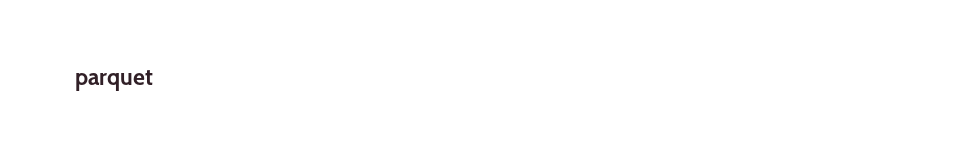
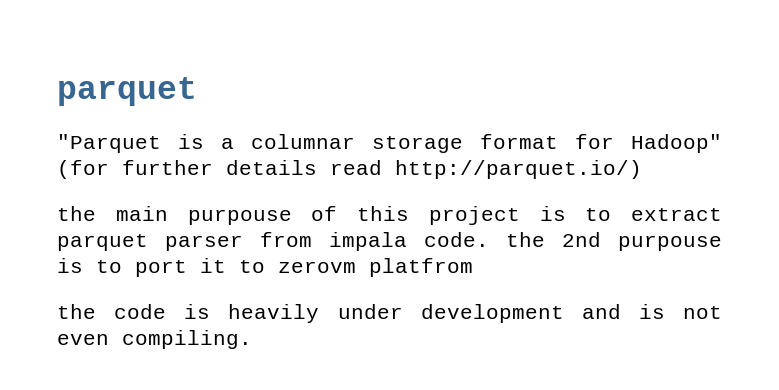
[75,70,153,91] parquet -> [57,77,197,106] [57,134,722,153] [57,160,642,179] [57,206,722,225] [57,232,722,251] [57,258,473,277] [57,304,722,323] [57,330,252,349] parquet // "Parquet is a columnar storage format for Hadoop" (for further details read http://parquet.io/) // the main purpouse of this project is to extract parquet parser from impala code. the 2nd purpouse is to port it to zerovm platfrom // the code is heavily under development and is not even compiling.

